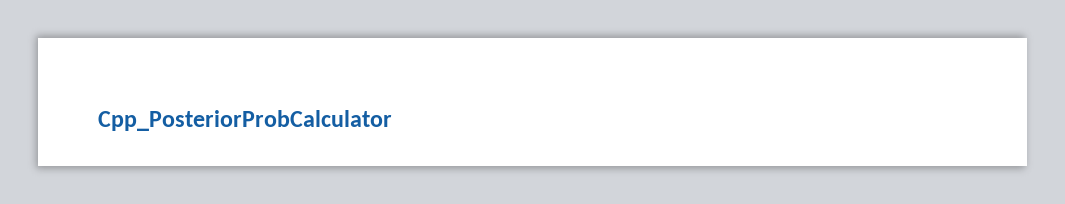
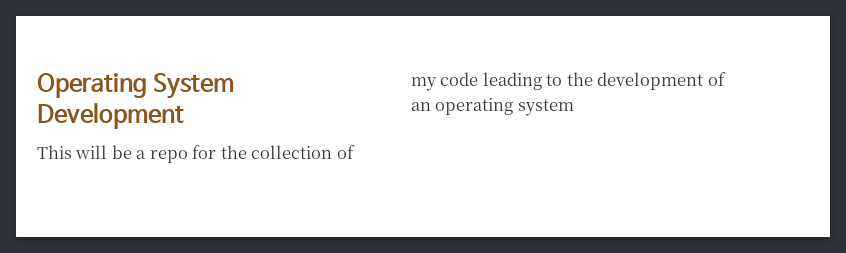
[98,110,392,131] Cpp_PosteriorProbCalculator -> [37,73,235,99] [37,103,184,129] [37,145,355,163] [411,72,726,91] [411,98,574,116] Operating System Development // This will be a repo for the collection of my code leading to the development of an operating system

